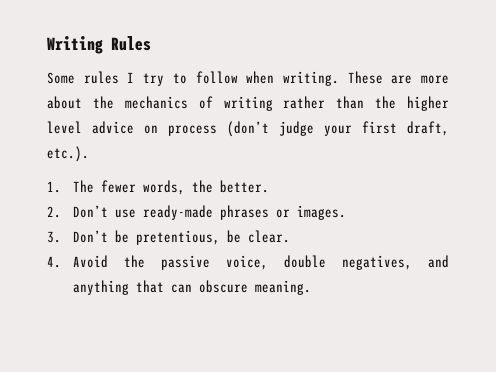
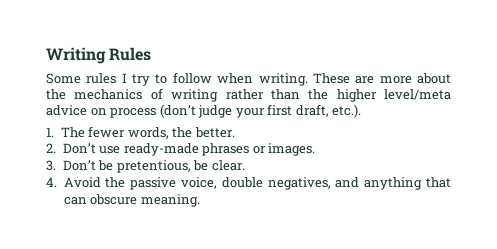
[47,121,82,134] level -> [384,89,451,100] level/meta

